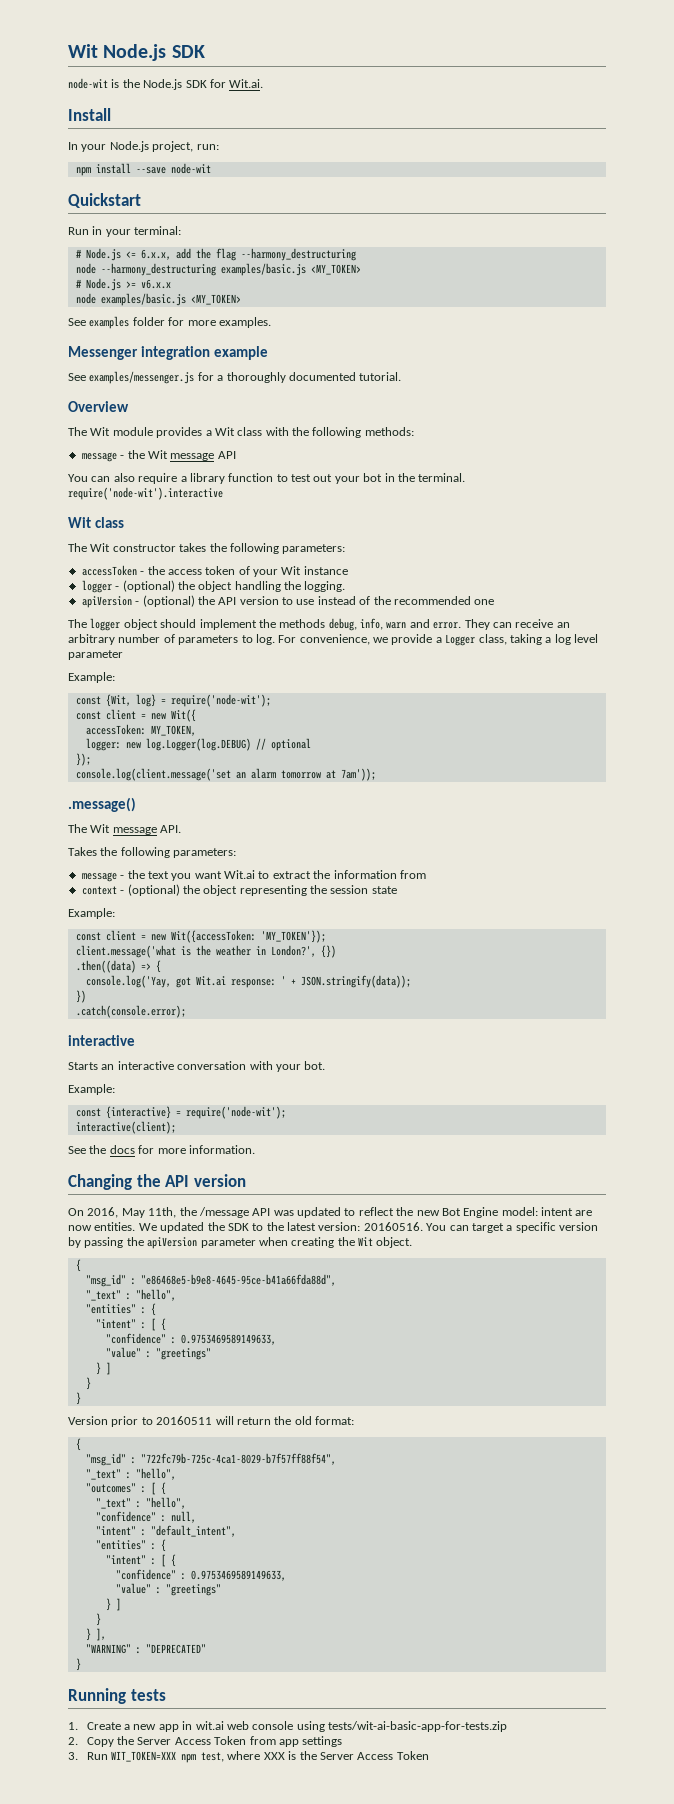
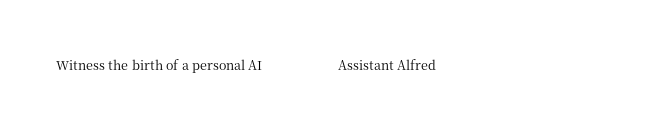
[68,44,205,61] [68,78,264,90] [68,108,111,121] [68,141,219,152] [75,163,211,176] [68,193,141,208] [68,226,182,237] [75,248,356,261] [75,263,361,276] [75,278,171,291] [75,293,241,306] [68,316,271,329] [68,346,268,360] [68,371,402,384] [68,401,129,412] [68,427,414,438] [81,450,236,462] [68,473,466,484] [68,487,223,500] [68,517,124,528] [68,543,346,554] [81,565,348,577] [81,580,346,593] [81,595,495,608] [68,618,570,631] [68,634,598,646] [68,650,123,660] [68,672,115,683] [75,694,271,707] [75,709,196,722] [85,724,196,736] [85,738,311,751] [75,753,91,766] [75,768,376,781] [68,797,136,812] [68,824,182,835] [68,847,237,858] [81,870,426,882] [81,884,397,896] [68,908,115,919] [75,930,326,943] [75,945,336,958] [75,960,161,973] [85,975,411,988] [75,990,86,1003] [75,1005,186,1018] [68,1035,135,1046] [68,1061,326,1072] [68,1084,115,1095] [75,1106,286,1119] [75,1121,176,1134] [68,1145,255,1154] [68,1174,246,1190] [68,1207,593,1218] [68,1222,598,1233] [68,1237,413,1249] [75,1259,81,1272] [85,1274,336,1287] [85,1289,176,1301] [85,1303,156,1316] [95,1318,166,1331] [105,1333,276,1345] [105,1347,211,1360] [95,1362,111,1375] [85,1377,91,1390] [75,1392,81,1405] [68,1416,354,1427] [75,1438,81,1451] [85,1453,336,1466] [85,1468,176,1480] [85,1482,166,1495] [95,1497,186,1509] [95,1511,196,1523] [95,1525,236,1537] [95,1539,166,1552] [105,1554,176,1567] [115,1569,286,1581] [115,1583,221,1596] [105,1598,121,1611] [95,1613,101,1626] [85,1628,106,1641] [85,1644,206,1654] [75,1658,81,1671] [68,1688,166,1704] [68,1721,508,1732] [68,1736,343,1747] [68,1751,429,1763] Wit Node.js SDK // node-wit is the Node.js SDK for Wit.ai. // Install // In your Node.js project, run: // npm install --save node-wit // Quickstart // Run in your terminal: // # Node.js <= 6.x.x, add the flag --harmony_destructuring // node --harmony_destructuring examples/basic.js <MY_TOKEN> // # Node.js >= v6.x.x // node examples/basic.js <MY_TOKEN> // See examples folder for more examples. // Messenger integration example // See examples/messenger.js for a thoroughly documented tutorial. // Overview // The Wit module provides a Wit class with the following methods: // message - the Wit message API // You can also require a library function to test out your bot in the terminal. require('node-wit').interactive // Wit class // The Wit constructor takes the following parameters: // accessToken - the access token of your Wit instance // logger - (optional) the object handling the logging. // apiVersion - (optional) the API version to use instead of the recommended one // The logger object should implement the methods debug, info, warn and error. They can receive an arbitrary number of parameters to log. For convenience, we provide a Logger class, taking a log level parameter // Example: // const {Wit, log} = require('node-wit'); // const client = new Wit({ // accessToken: MY_TOKEN, // logger: new log.Logger(log.DEBUG) // optional // }); // console.log(client.message('set an alarm tomorrow at 7am')); // .message() // The Wit message API. // Takes the following parameters: // message - the text you want Wit.ai to extract the information from // context - (optional) the object representing the session state // Example: // const client = new Wit({accessToken: 'MY_TOKEN'}); // client.message('what is the weather in London?', {}) // .then((data) => { // console.log('Yay, got Wit.ai response: ' + JSON.stringify(data)); // }) // .catch(console.error); // interactive // Starts an interactive conversation with your bot. // Example: // const {interactive} = require('node-wit'); // interactive(client); // See the docs for more information. // Changing the API version // On 2016, May 11th, the /message API was updated to reflect the new Bot Engine model: intent are now entities. We updated the SDK to the latest version: 20160516. You can target a specific version by passing the apiVersion parameter when creating the Wit object. // { // "msg_id" : "e86468e5-b9e8-4645-95ce-b41a66fda88d", // "_text" : "hello", // "entities" : { // "intent" : [ { // "confidence" : 0.9753469589149633, // "value" : "greetings" // } ] // } // } // Version prior to 20160511 will return the old format: // { // "msg_id" : "722fc79b-725c-4ca1-8029-b7f57ff88f54", // "_text" : "hello", // "outcomes" : [ { // "_text" : "hello", // "confidence" : null, // "intent" : "default_intent", // "entities" : { // "intent" : [ { // "confidence" : 0.9753469589149633, // "value" : "greetings" // } ] // } // } ], // "WARNING" : "DEPRECATED" // } // Running tests // 1. Create a new app in wit.ai web console using tests/wit-ai-basic-app-for-tests.zip // 2. Copy the Server Access Token from app settings // 3. Run WIT_TOKEN=XXX npm test, where XXX is the Server Access Token -> [56,59,437,73] Witness the birth of a personal AI Assistant Alfred

